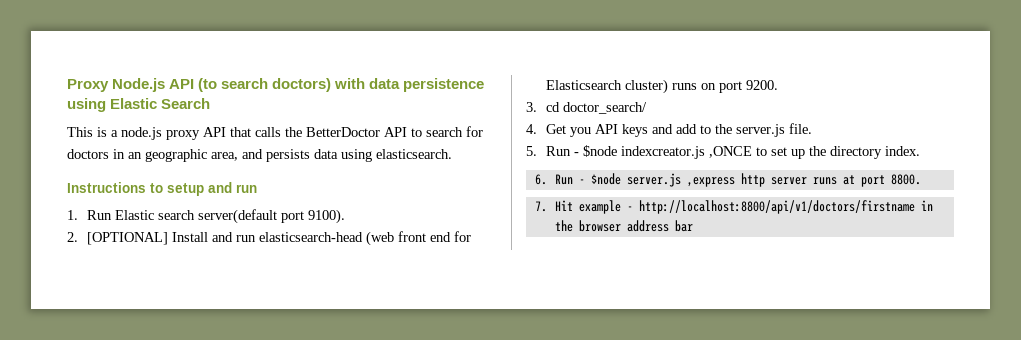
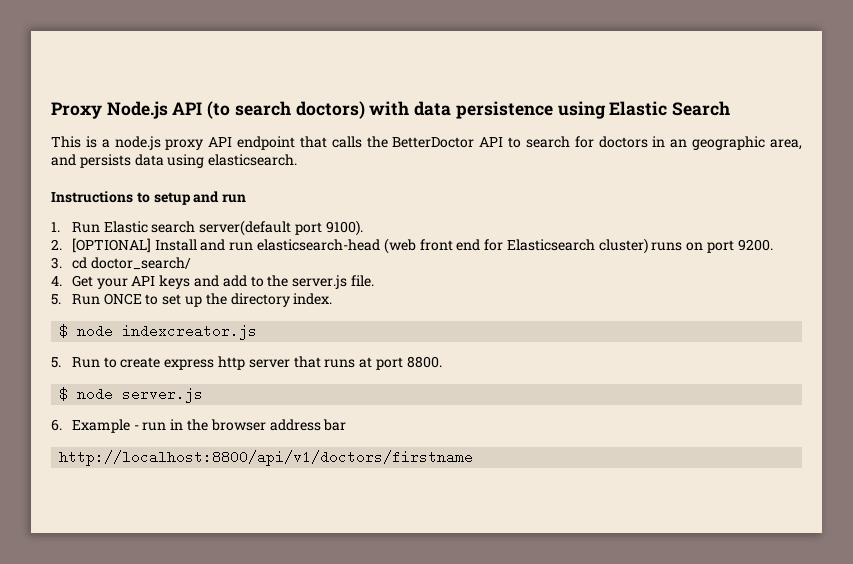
(226, 132) none -> [237,136,296,150] endpoint
[570,127,592,137] you -> [96,278,128,289] your
[574,145,753,159] - $node indexcreator.js ,ONCE -> [103,293,142,305] ONCE
[534,173,735,187] 6. Run - $node server.js ,express -> [59,324,258,340] [51,357,215,370] $ node indexcreator.js // 5. Run to create express
(807, 181) none -> [293,356,321,368] that
[534,200,915,214] 7. Hit example - http://localhost:8800/api/v1/doctors/firstname -> [59,387,204,403] [51,419,167,433] $ node server.js // 6. Example - run
(693, 226) none -> [59,450,474,466] // http://localhost:8800/api/v1/doctors/firstname

